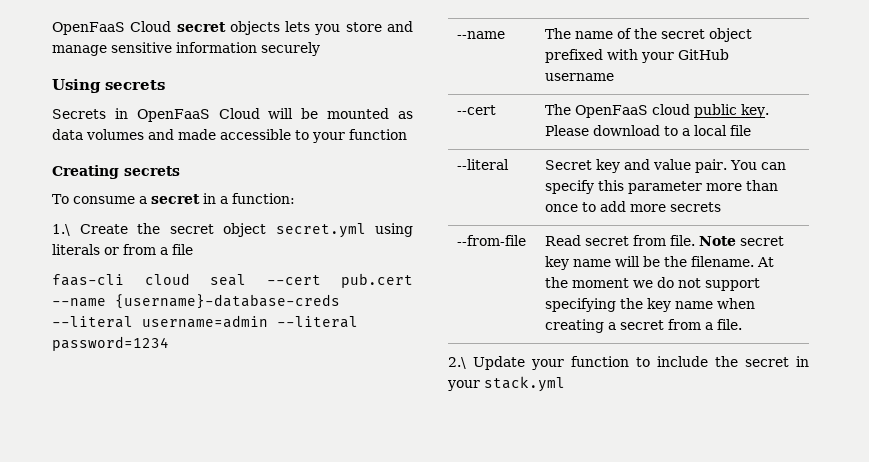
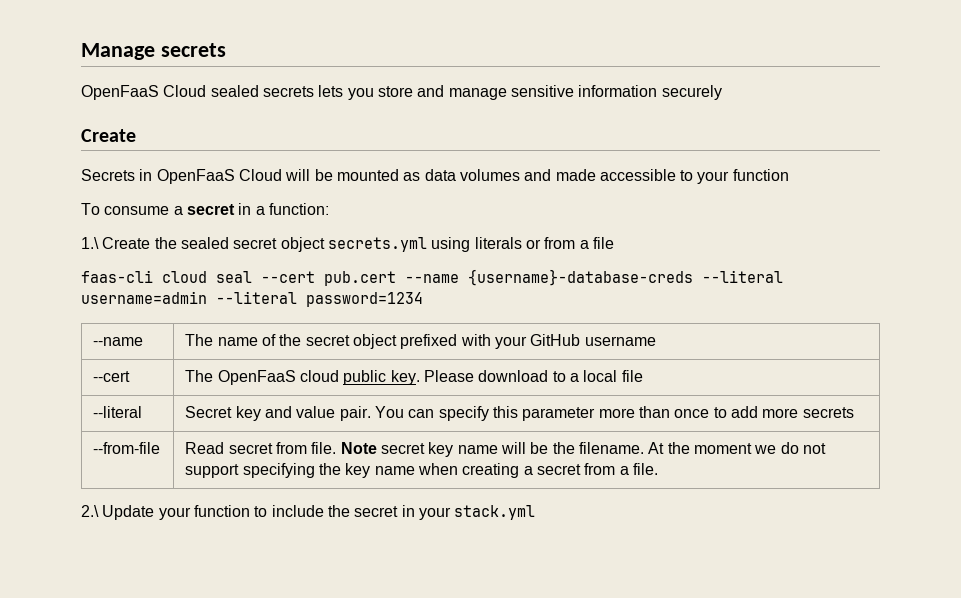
[52,21,280,35] OpenFaaS Cloud secret objects -> [81,43,226,60] [81,85,314,100] Manage secrets // OpenFaaS Cloud sealed secrets
[52,79,165,93] Using secrets -> [81,129,136,142] Create
[52,165,180,179] // Creating secrets -> (789, 175) none
[169,223,366,238] secret object secret.yml -> [180,237,427,252] sealed secret object secrets.yml

